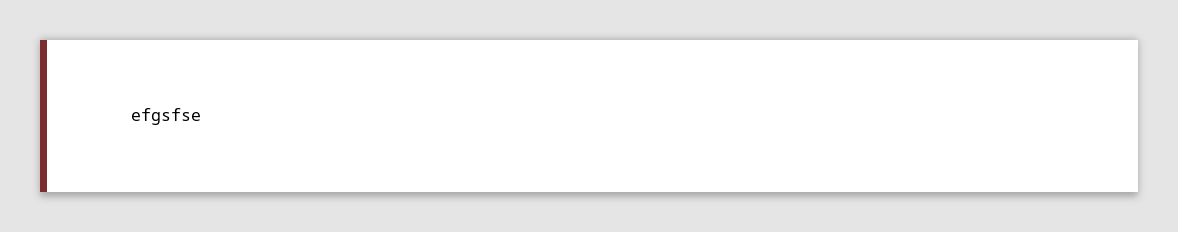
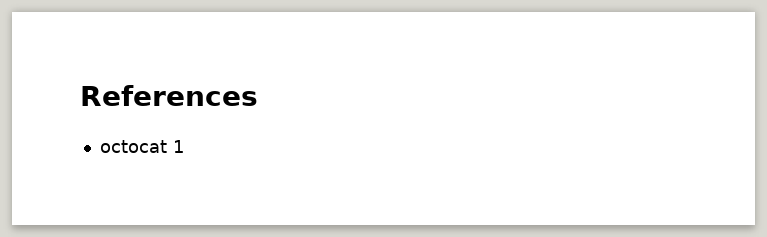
[131,108,201,125] efgsfse -> [80,85,258,106] [99,140,184,153] References // octocat 1

